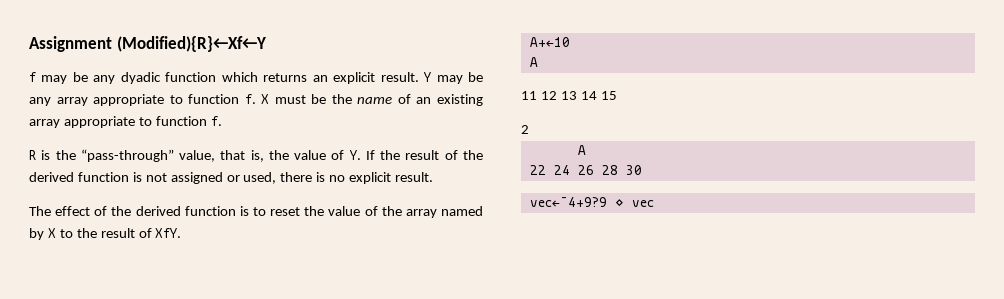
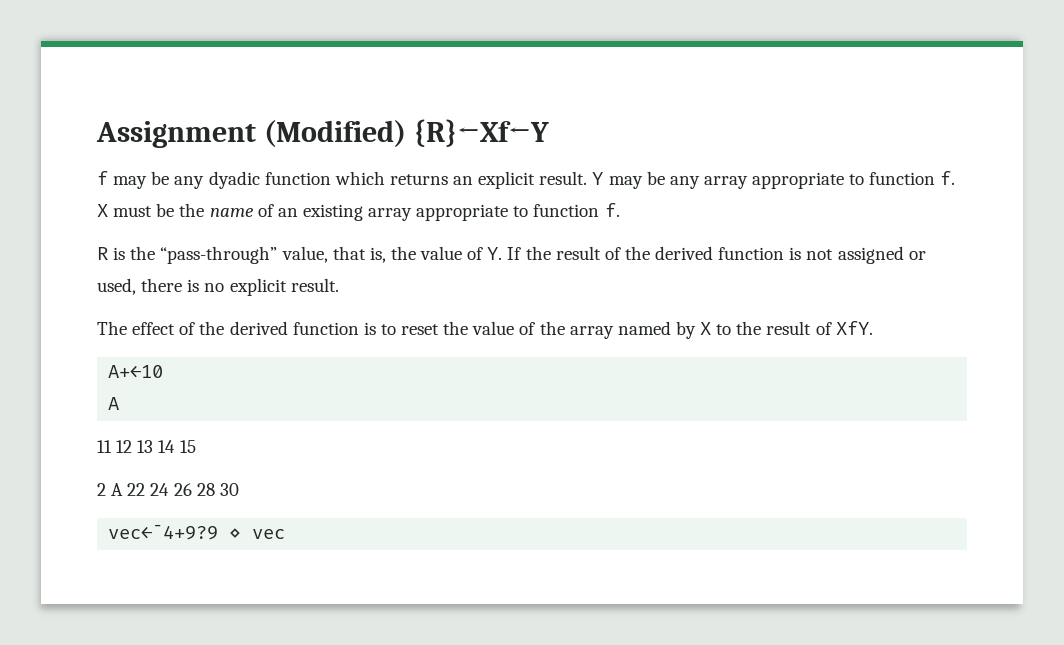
[116,36,266,52] (Modified){R}←Xf←Y -> [263,119,549,147] (Modified) {R}←Xf←Y
[577,145,586,155] // A // -> [111,483,124,496] A

